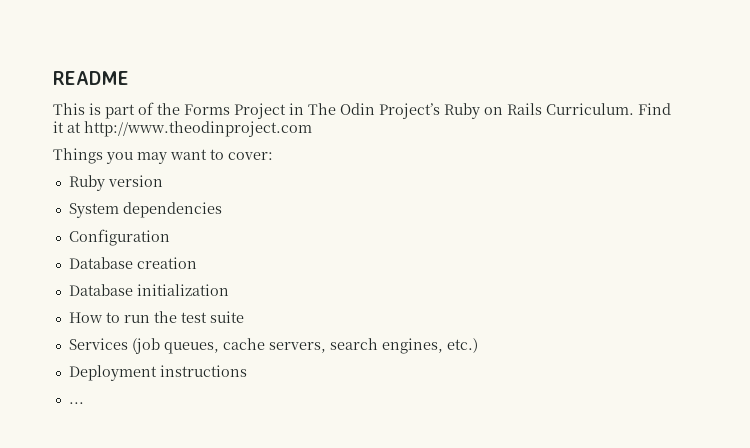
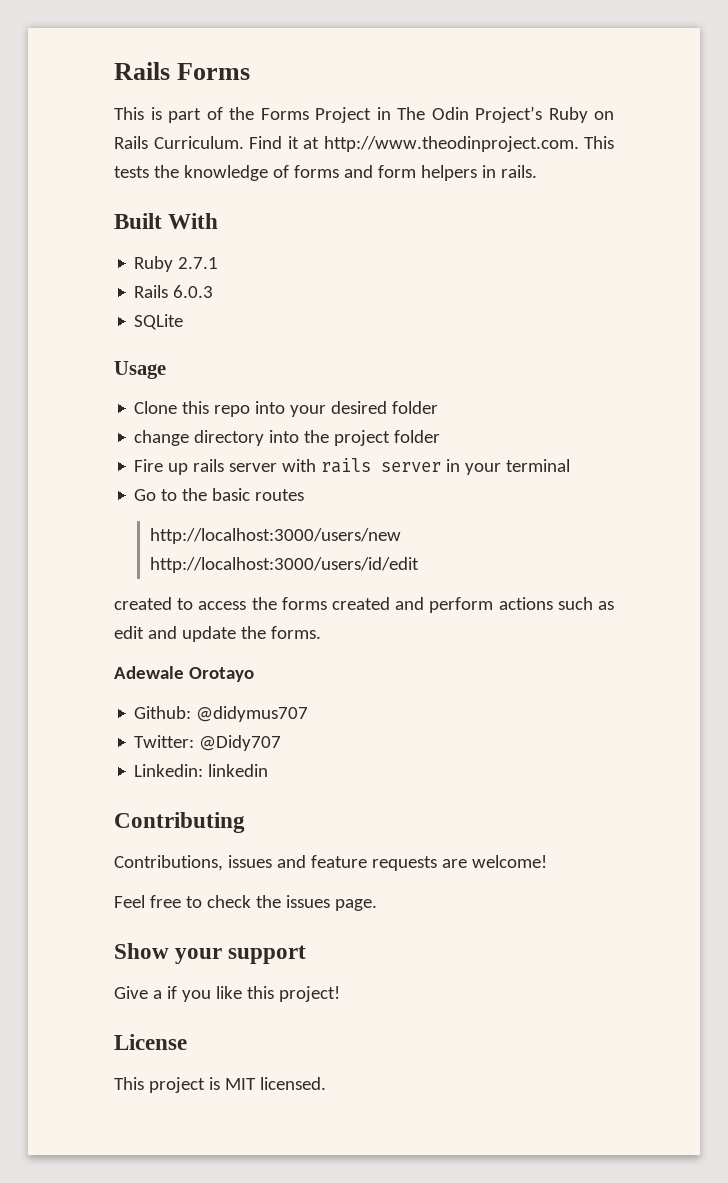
[53,71,129,85] README -> [114,62,251,80] Rails Forms
[84,121,312,137] [53,148,273,164] [68,175,163,191] [68,202,222,218] [68,229,170,246] [68,257,197,269] [68,284,229,296] [68,311,244,323] [68,338,478,354] [68,365,247,381] [68,402,84,404] http://www.theodinproject.com // Things you may want to cover: // Ruby version // System dependencies // Configuration // Database creation // Database initialization // How to run the test suite // Services (job queues, cache servers, search engines, etc.) // Deployment instructions // ... -> [323,136,614,152] [114,165,537,181] [114,213,219,229] [134,256,219,272] [134,285,214,298] [134,314,184,330] [114,361,166,379] [134,401,439,417] [134,430,441,446] [134,458,571,475] [134,488,305,501] [149,528,401,544] [149,557,419,573] [114,597,614,613] [114,626,321,642] [114,666,254,682] [134,706,309,722] [134,735,282,751] [134,764,269,777] [114,812,245,833] [114,855,547,871] [114,895,377,911] [114,943,307,964] [114,986,340,1002] [114,1034,187,1050] [114,1077,326,1093] http://www.theodinproject.com. This tests the knowledge of forms and form helpers in rails. // Built With // Ruby 2.7.1 // Rails 6.0.3 // SQLite // Usage // Clone this repo into your desired folder // change directory into the project folder // Fire up rails server with rails server in your terminal // Go to the basic routes // http://localhost:3000/users/new http://localhost:3000/users/id/edit // created to access the forms created and perform actions such as edit and update the forms. // Adewale Orotayo // Github: @didymus707 // Twitter: @Didy707 // Linkedin: linkedin // Contributing // Contributions, issues and feature requests are welcome! // Feel free to check the issues page. // Show your support // Give a if you like this project! // License // This project is MIT licensed.

